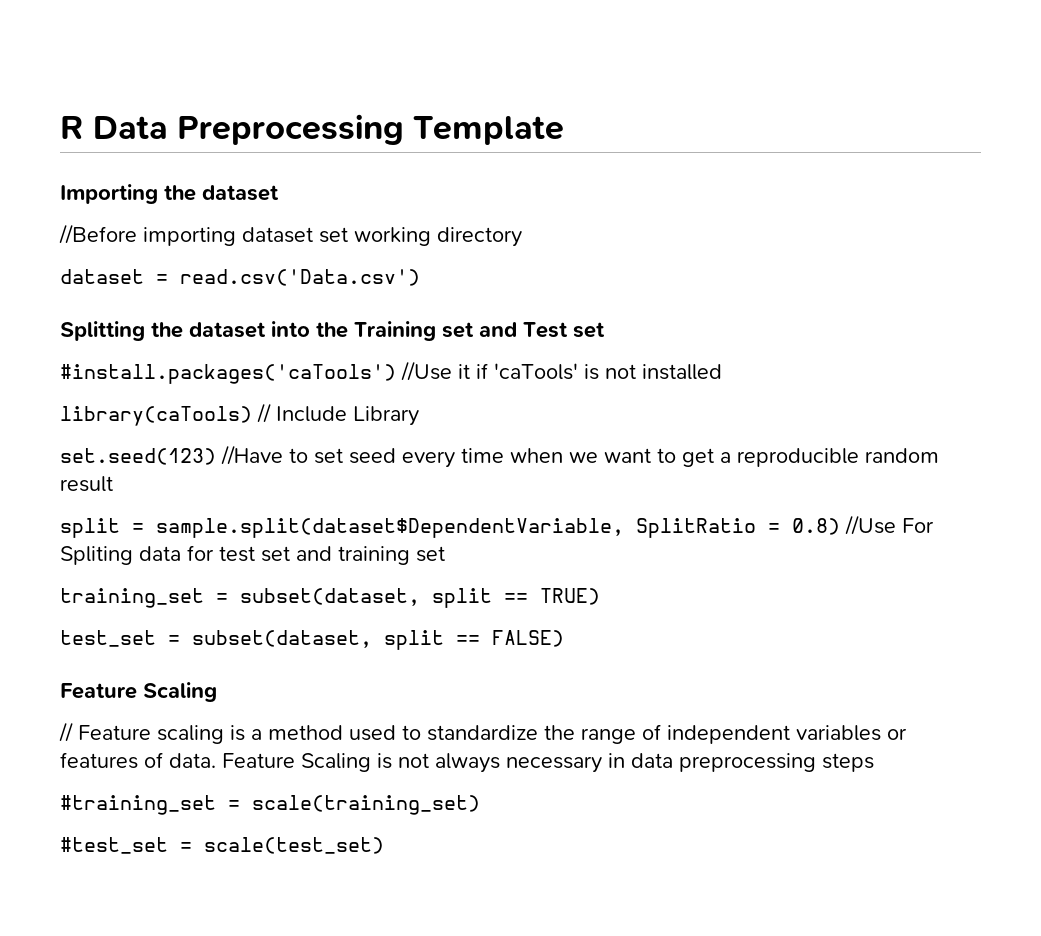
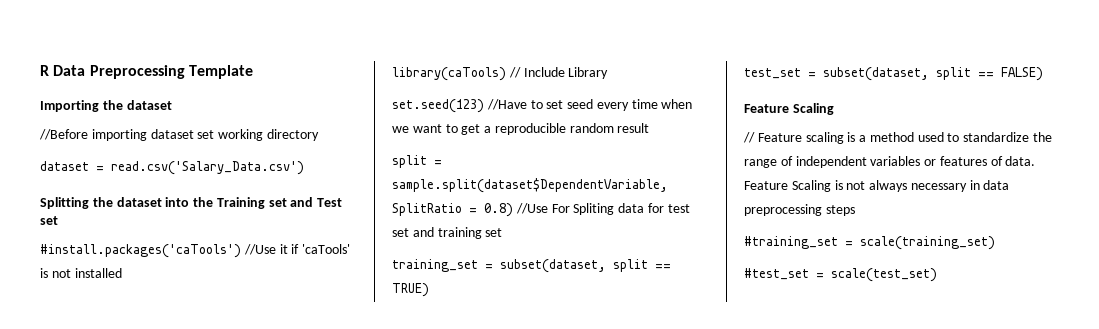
[180,269,420,286] read.csv('Data.csv') -> [111,161,304,175] read.csv('Salary_Data.csv')

